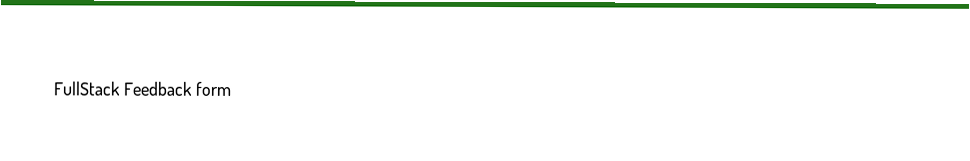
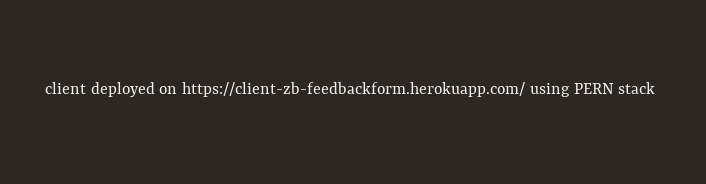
[53,81,231,97] FullStack Feedback form -> [45,82,656,97] client deployed on https://client-zb-feedbackform.herokuapp.com/ using PERN stack

